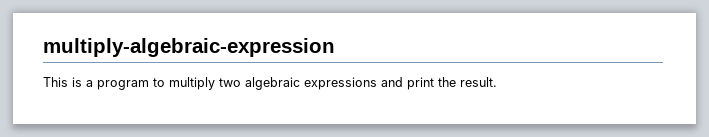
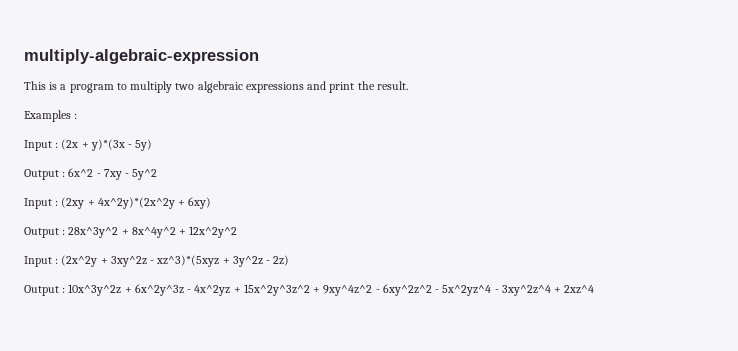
(497, 82) none -> [24,110,78,122] [24,139,153,151] [24,168,158,180] [24,197,212,209] [24,226,238,238] [24,255,290,267] [24,284,595,296] // Examples : // Input : (2x + y)*(3x - 5y) // Output : 6x^2 - 7xy - 5y^2 // Input : (2xy + 4x^2y)*(2x^2y + 6xy) // Output : 28x^3y^2 + 8x^4y^2 + 12x^2y^2 // Input : (2x^2y + 3xy^2z - xz^3)*(5xyz + 3y^2z - 2z) // Output : 10x^3y^2z + 6x^2y^3z - 4x^2yz + 15x^2y^3z^2 + 9xy^4z^2 - 6xy^2z^2 - 5x^2yz^4 - 3xy^2z^4 + 2xz^4

